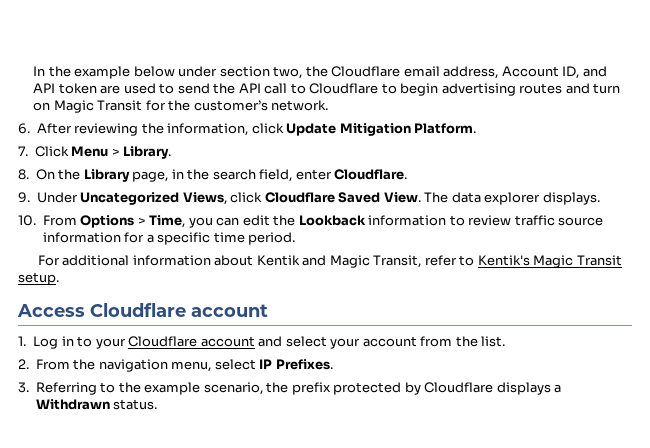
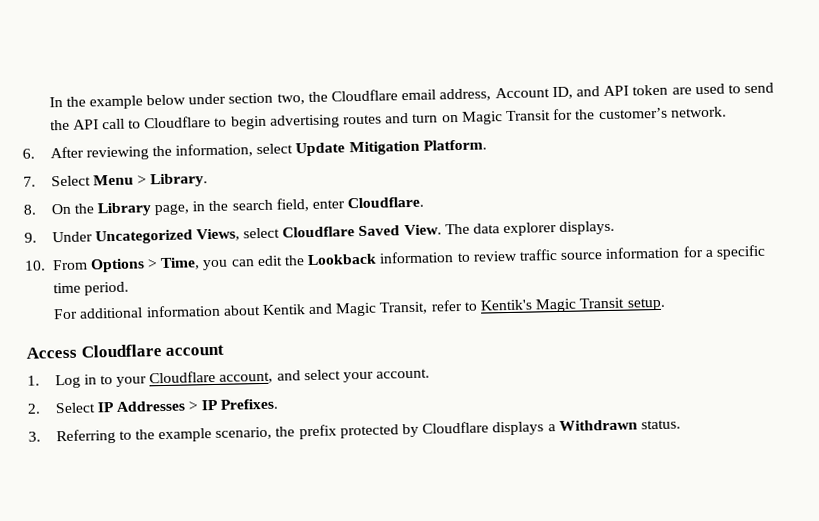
[251,123,284,134] click -> [256,143,294,155] select
[34,146,69,157] Click -> [50,175,91,187] Select
[230,192,263,203] click -> [243,227,281,239] select
[200,336,255,347] account -> [219,371,274,384] account,
[362,336,506,347] [18,359,256,372] account from the list. // 2. From the navigation menu, select -> [376,368,431,379] [27,400,199,414] account. // 2. Select IP Addresses >

